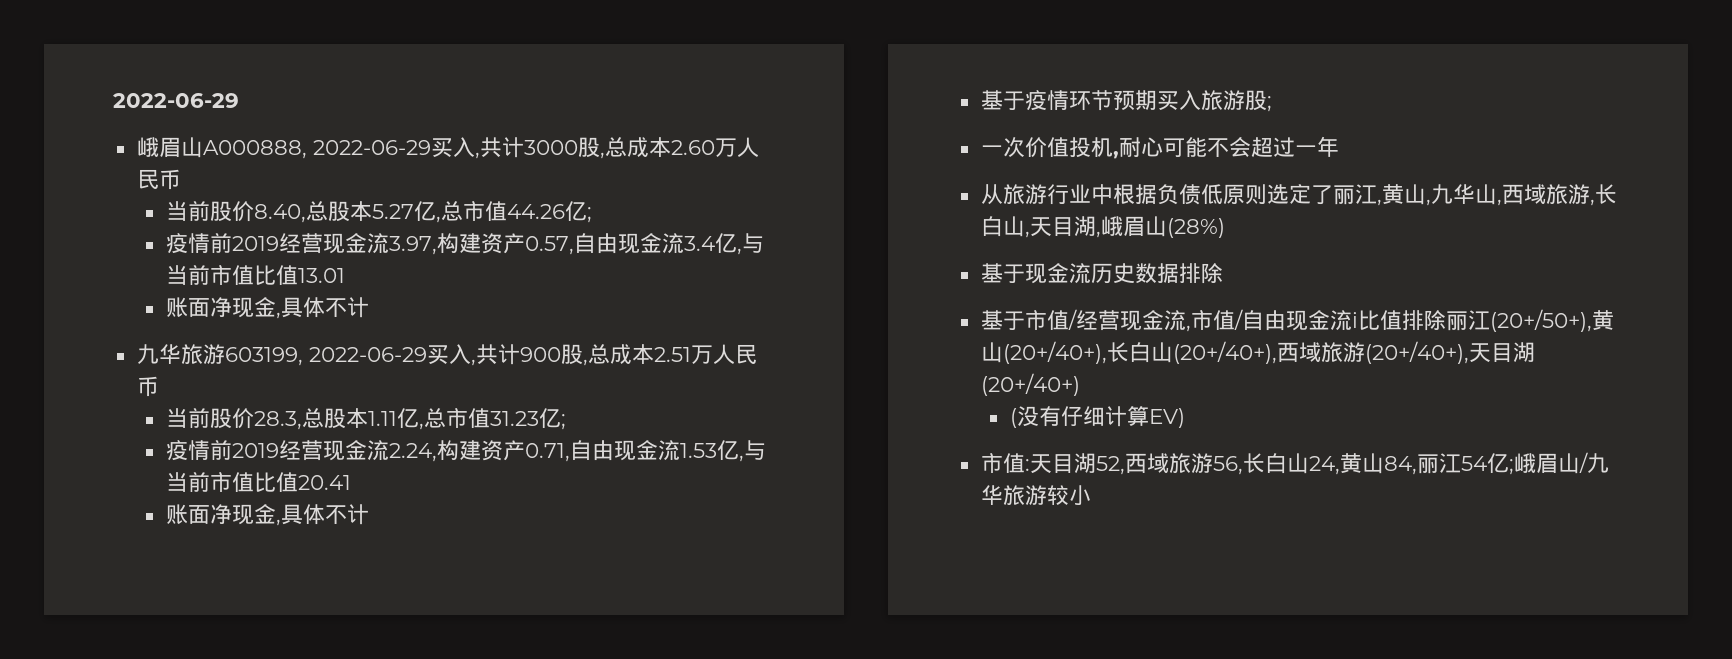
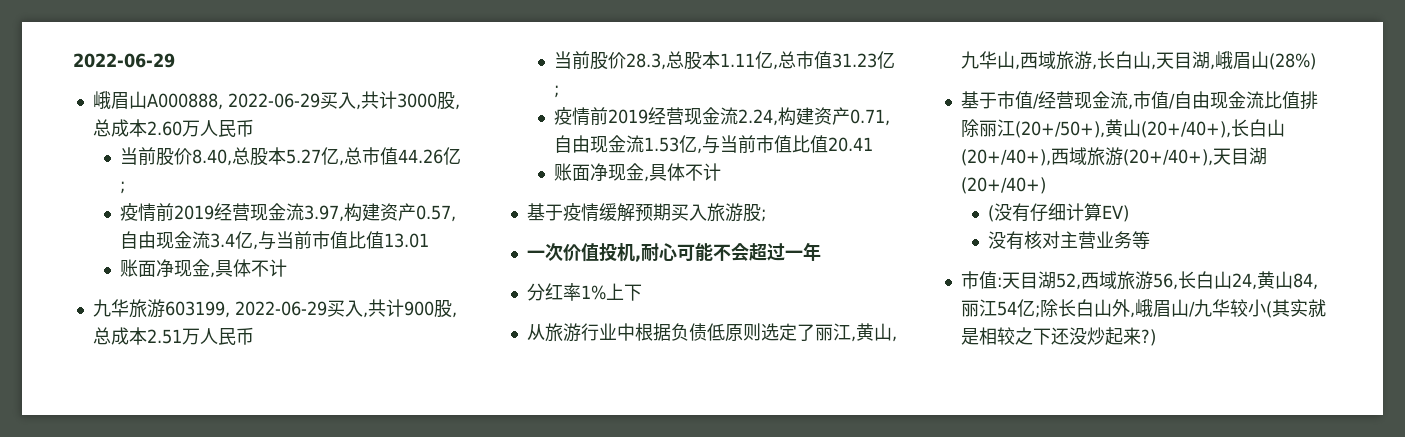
[1068,90,1113,111] 环节 -> [598,203,635,222] 缓解
(1339, 146) none -> [526,283,642,301] // 分红率1%上下
[980,263,1223,284] // 基于现金流历史数据排除 -> (1316, 61) none
[1351,312,1358,328] i -> (1264, 100) none
(1185, 418) none -> [987,231,1150,250] // 没有核对主营业务等
[1513,452,1609,474] [980,485,1091,506] 峨眉山/九华旅游较小 -> [1039,299,1326,318] [960,327,1156,346] 除长白山外,峨眉山/九华较小(其实就是相较之下还没炒起来?)

